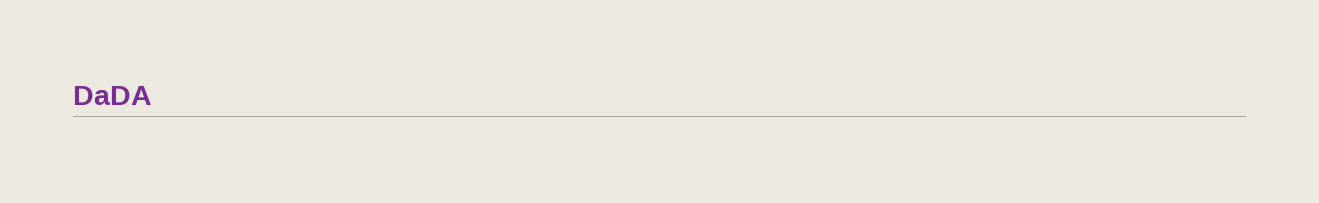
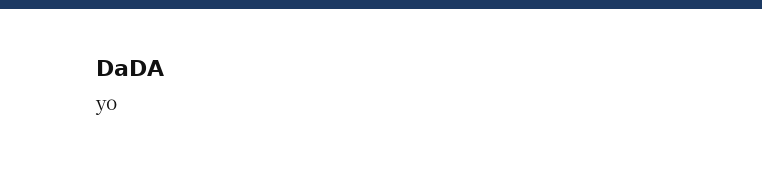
(152, 95) none -> [95,99,117,115] // yo

